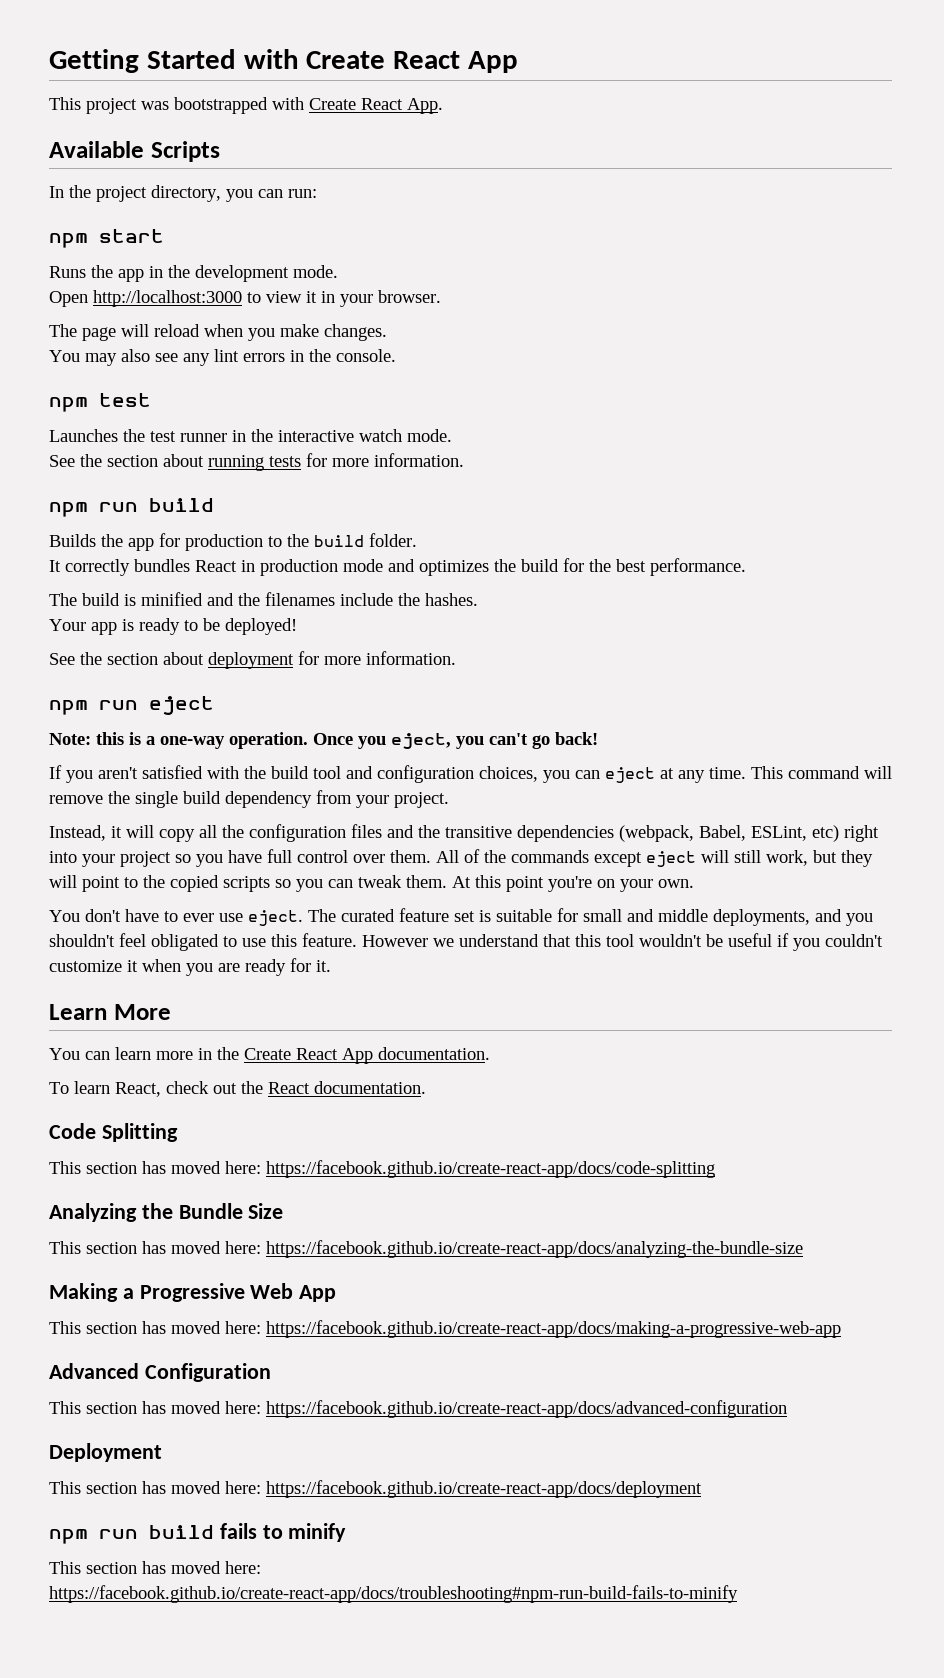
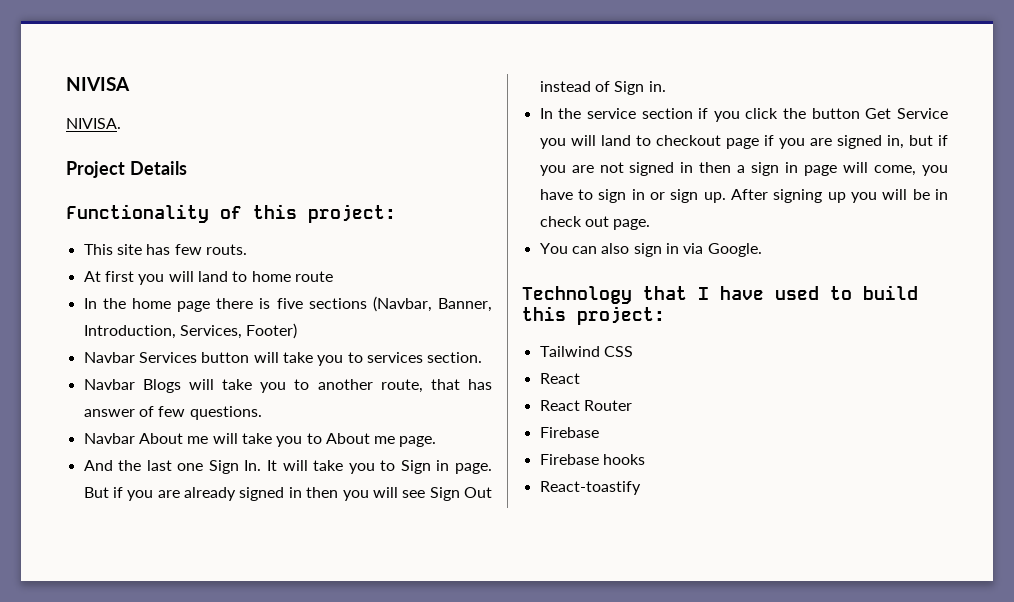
[49,49,519,73] [49,97,443,114] [49,141,220,162] [49,185,317,202] [49,229,164,248] [49,265,338,282] [49,290,441,307] [49,324,387,341] [49,349,396,366] [49,393,151,412] [49,429,452,442] [49,453,464,471] [49,498,214,517] [49,533,417,551] [49,558,746,576] [49,592,478,606] [49,618,297,635] [49,651,456,669] [49,696,214,715] [49,732,598,749] [49,765,892,783] [49,790,449,808] [49,824,879,842] [49,849,873,867] [49,875,694,892] [49,908,873,926] [49,933,883,951] [49,958,331,976] [49,1004,171,1020] [49,1047,490,1064] [49,1081,426,1097] [49,1123,178,1142] [49,1160,715,1178] [49,1203,284,1222] [49,1240,803,1258] [49,1283,337,1302] [49,1320,841,1338] [49,1363,271,1382] [49,1400,787,1418] [49,1443,162,1462] [49,1480,702,1498] [49,1523,347,1544] [49,1561,261,1574] [49,1585,738,1603] Getting Started with Create React App // This project was bootstrapped with Create React App. // Available Scripts // In the project directory, you can run: // npm start // Runs the app in the development mode. // Open http://localhost:3000 to view it in your browser. // The page will reload when you make changes. // You may also see any lint errors in the console. // npm test // Launches the test runner in the interactive watch mode. // See the section about running tests for more information. // npm run build // Builds the app for production to the build folder. // It correctly bundles React in production mode and optimizes the build for the best performance. // The build is minified and the filenames include the hashes. // Your app is ready to be deployed! // See the section about deployment for more information. // npm run eject // Note: this is a one-way operation. Once you eject, you can't go back! // If you aren't satisfied with the build tool and configuration choices, you can eject at any time. This command will remove the single build dependency from your project. // Instead, it will copy all the configuration files and the transitive dependencies (webpack, Babel, ESLint, etc) right into your project so you have full control over them. All of the commands except eject will still work, but they will point to the copied scripts so you can tweak them. At this point you're on your own. // You don't have to ever use eject. The curated feature set is suitable for small and middle deployments, and you shouldn't feel obligated to use this feature. However we understand that this tool wouldn't be useful if you couldn't customize it when you are ready for it. // Learn More // You can learn more in the Create React App documentation. // To learn React, check out the React documentation. // Code Splitting // This section has moved here: https://facebook.github.io/create-react-app/docs/code-splitting // Analyzing the Bundle Size // This section has moved here: https://facebook.github.io/create-react-app/docs/analyzing-the-bundle-size // Making a Progressive Web App // This section has moved here: https://facebook.github.io/create-react-app/docs/making-a-progressive-web-app // Advanced Configuration // This section has moved here: https://facebook.github.io/create-react-app/docs/advanced-configuration // Deployment // This section has moved here: https://facebook.github.io/create-react-app/docs/deployment // npm run build fails to minify // This section has moved here: https://facebook.github.io/create-react-app/docs/troubleshooting#npm-run-build-fails-to-minify -> [66,77,130,91] [66,118,121,129] [66,161,187,178] [66,204,396,223] [83,244,247,255] [83,271,333,285] [83,296,493,312] [83,323,298,339] [83,352,483,366] [83,379,493,393] [83,406,262,420] [83,433,437,447] [83,460,492,474] [83,487,492,501] [539,81,666,95] [539,108,948,122] [539,135,949,149] [539,162,948,176] [539,189,948,203] [539,216,651,230] [539,243,762,257] [522,285,918,304] [522,306,665,325] [539,346,633,357] [539,373,580,384] [539,400,632,411] [539,427,599,438] [539,454,645,465] [539,481,641,495] NIVISA // NIVISA. // Project Details // Functionality of this project: // This site has few routs. // At first you will land to home route // In the home page there is five sections (Navbar, Banner, Introduction, Services, Footer) // Navbar Services button will take you to services section. // Navbar Blogs will take you to another route, that has answer of few questions. // Navbar About me will take you to About me page. // And the last one Sign In. It will take you to Sign in page. But if you are already signed in then you will see Sign Out instead of Sign in. // In the service section if you click the button Get Service you will land to checkout page if you are signed in, but if you are not signed in then a sign in page will come, you have to sign in or sign up. After signing up you will be in check out page. // You can also sign in via Google. // Technology that I have used to build this project: // Tailwind CSS // React // React Router // Firebase // Firebase hooks // React-toastify

